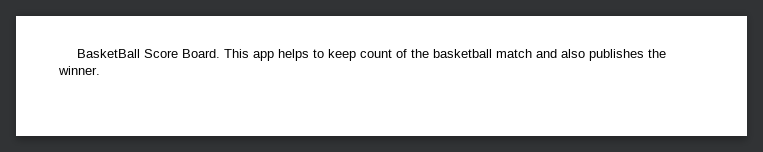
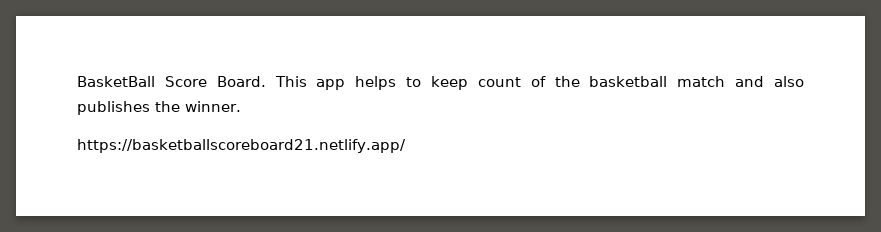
(100, 70) none -> [77,139,406,153] // https://basketballscoreboard21.netlify.app/

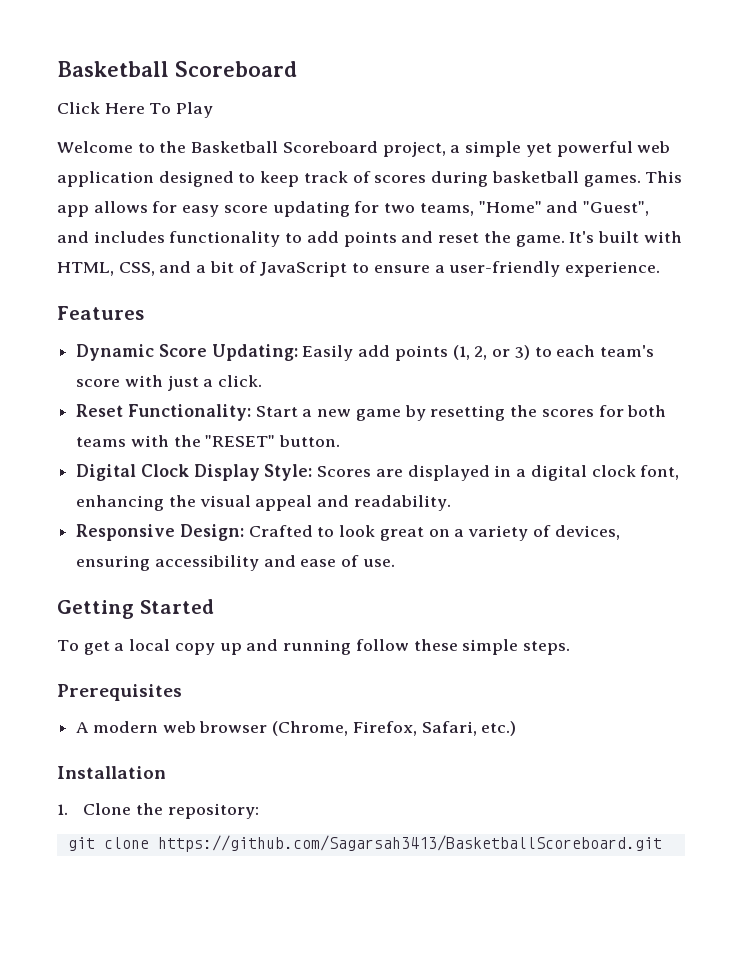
[77,76,804,90] [77,101,241,115] [77,139,406,153] BasketBall Score Board. This app helps to keep count of the basketball match and also publishes the winner. // https://basketballscoreboard21.netlify.app/ -> [57,61,297,77] [57,102,214,118] [57,141,671,157] [57,171,683,187] [57,201,649,217] [57,231,682,247] [57,261,660,277] [57,306,144,320] [76,344,654,361] [76,375,263,391] [76,404,667,421] [76,435,341,447] [76,464,680,481] [76,495,451,511] [76,524,620,541] [76,555,395,571] [57,599,214,619] [57,639,570,655] [57,684,182,701] [76,721,517,736] [57,766,166,779] [57,803,259,819] [67,835,662,852] Basketball Scoreboard // Click Here To Play // Welcome to the Basketball Scoreboard project, a simple yet powerful web application designed to keep track of scores during basketball games. This app allows for easy score updating for two teams, "Home" and "Guest", and includes functionality to add points and reset the game. It's built with HTML, CSS, and a bit of JavaScript to ensure a user-friendly experience. // Features // Dynamic Score Updating: Easily add points (1, 2, or 3) to each team's score with just a click. // Reset Functionality: Start a new game by resetting the scores for both teams with the "RESET" button. // Digital Clock Display Style: Scores are displayed in a digital clock font, enhancing the visual appeal and readability. // Responsive Design: Crafted to look great on a variety of devices, ensuring accessibility and ease of use. // Getting Started // To get a local copy up and running follow these simple steps. // Prerequisites // A modern web browser (Chrome, Firefox, Safari, etc.) // Installation // 1. Clone the repository: // git clone https://github.com/Sagarsah3413/BasketballScoreboard.git

